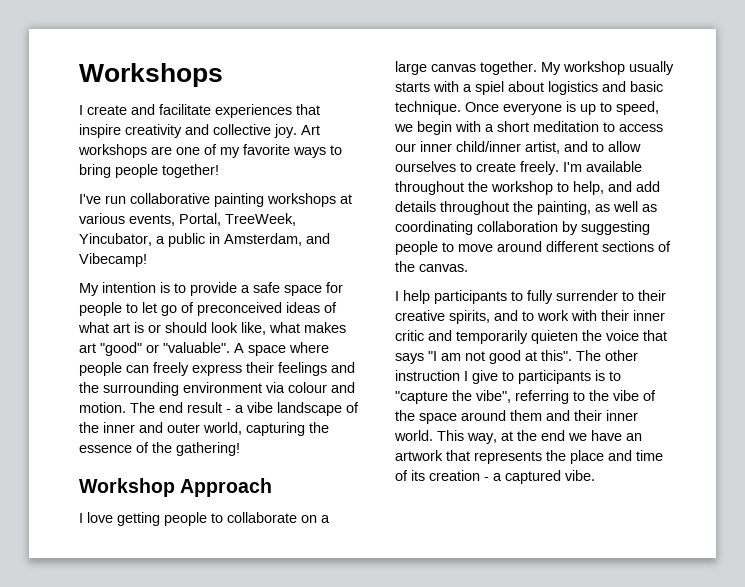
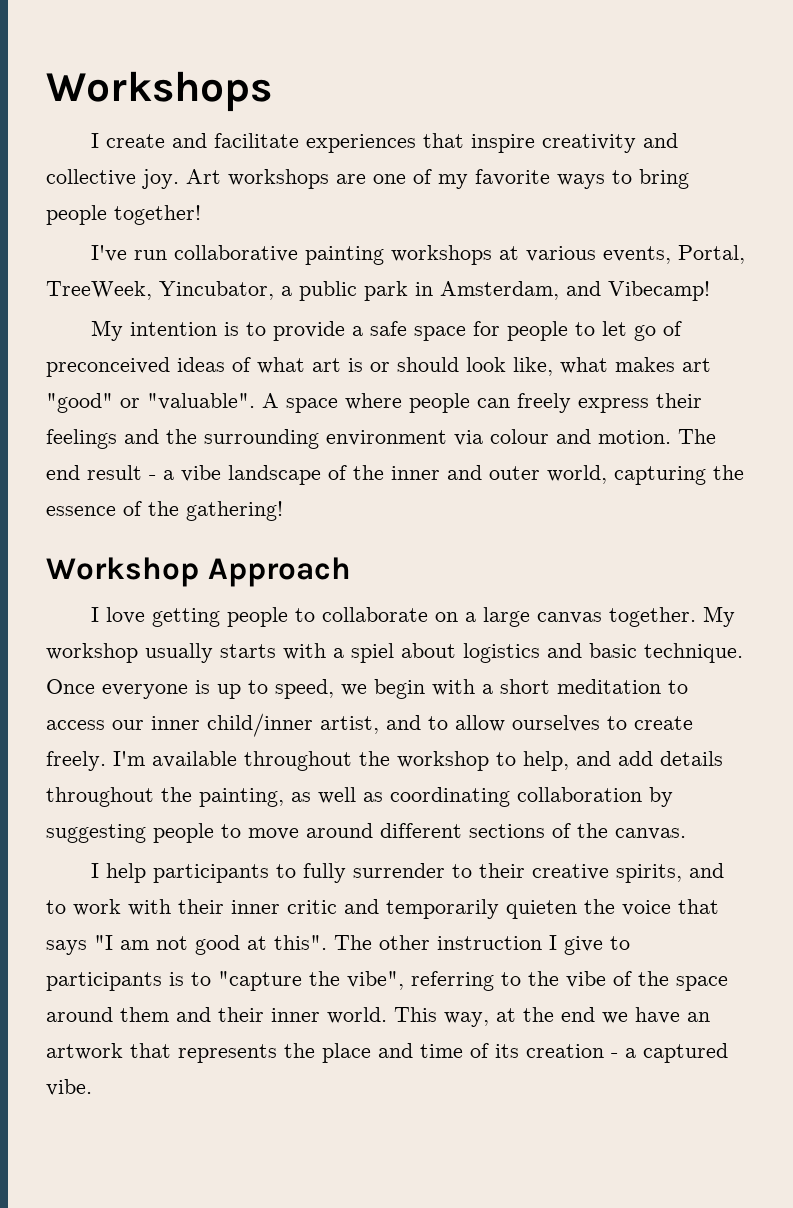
(205, 240) none -> [364,281,408,301] park

